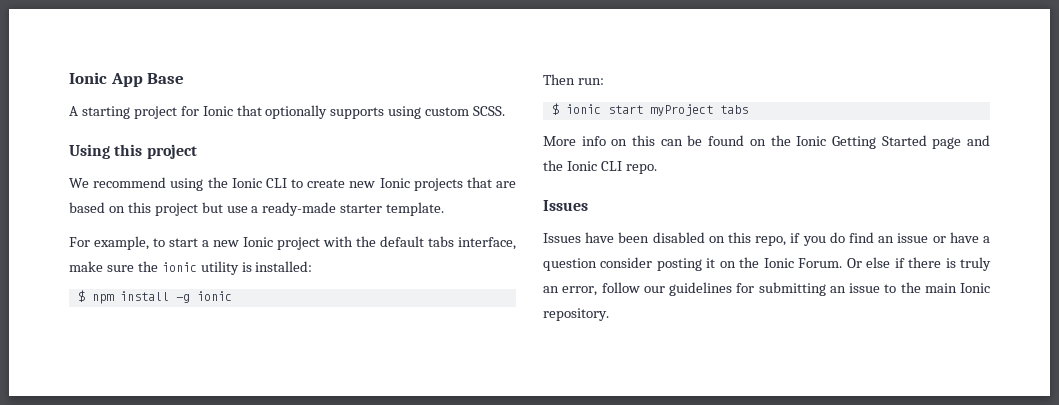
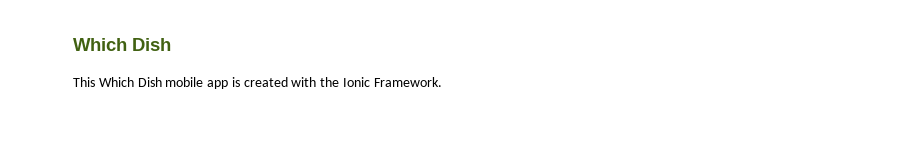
[69,72,185,87] [69,105,506,119] [69,144,197,159] [69,177,516,191] [69,202,445,216] [69,236,516,250] [69,261,313,275] [77,290,232,304] [543,74,604,85] [551,103,748,116] [543,135,990,149] [543,160,657,174] [543,200,588,211] [543,232,990,246] [543,257,991,271] [543,282,990,296] [543,308,609,321] Ionic App Base // A starting project for Ionic that optionally supports using custom SCSS. // Using this project // We recommend using the Ionic CLI to create new Ionic projects that are based on this project but use a ready-made starter template. // For example, to start a new Ionic project with the default tabs interface, make sure the ionic utility is installed: // $ npm install -g ionic // Then run: // $ ionic start myProject tabs // More info on this can be found on the Ionic Getting Started page and the Ionic CLI repo. // Issues // Issues have been disabled on this repo, if you do find an issue or have a question consider posting it on the Ionic Forum. Or else if there is truly an error, follow our guidelines for submitting an issue to the main Ionic repository. -> [73,38,171,51] [73,77,442,89] Which Dish // This Which Dish mobile app is created with the Ionic Framework.

